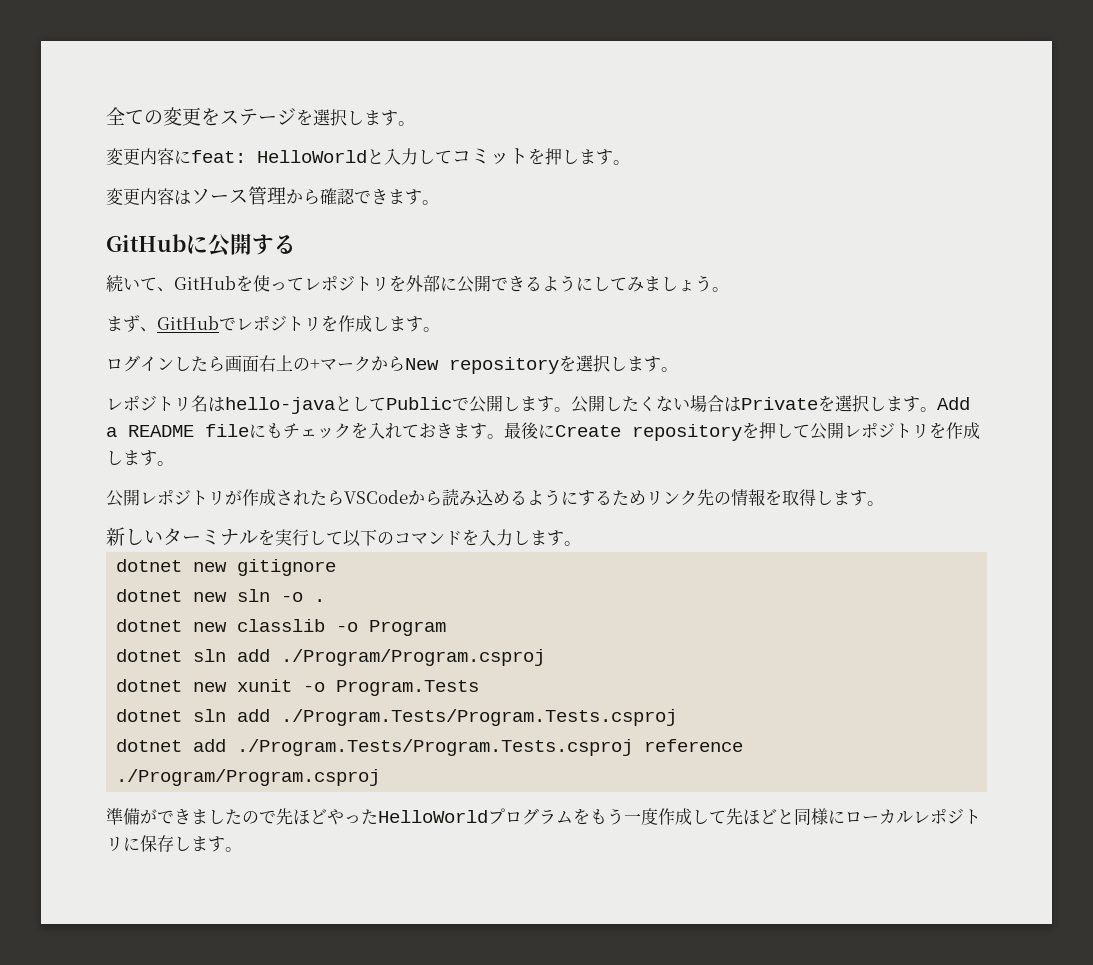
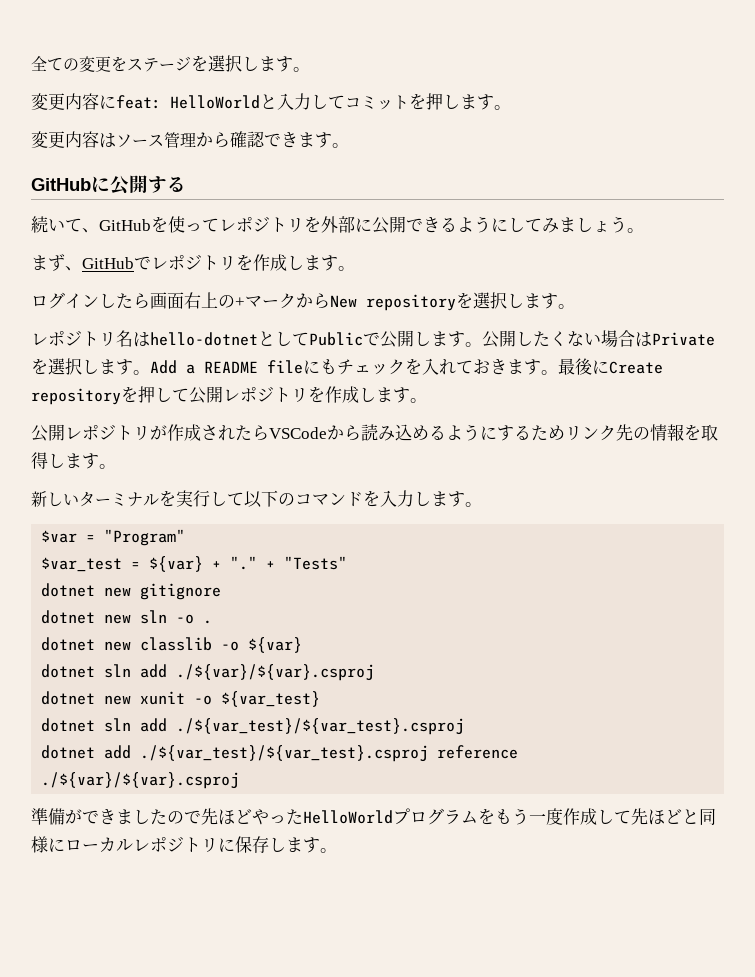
[225,397,335,414] hello-java -> [150,332,258,346] hello-dotnet
(581, 543) none -> [41,529,186,546] [41,556,348,572] // $var = "Program" // $var_test = ${var} + "." + "Tests"
[369,620,447,636] [116,649,546,666] Program // dotnet sln add ./Program/Program.csproj -> [248,637,303,653] [41,664,375,681] ${var} // dotnet sln add ./${var}/${var}.csproj
[336,680,480,696] [116,709,678,726] Program.Tests // dotnet sln add ./Program.Tests/Program.Tests.csproj -> [221,691,321,707] [41,718,465,735] ${var_test} // dotnet sln add ./${var_test}/${var_test}.csproj
[237,739,744,756] [116,769,381,786] ./Program.Tests/Program.Tests.csproj reference ./Program/Program.csproj -> [140,745,519,762] [41,772,240,789] ./${var_test}/${var_test}.csproj reference ./${var}/${var}.csproj

